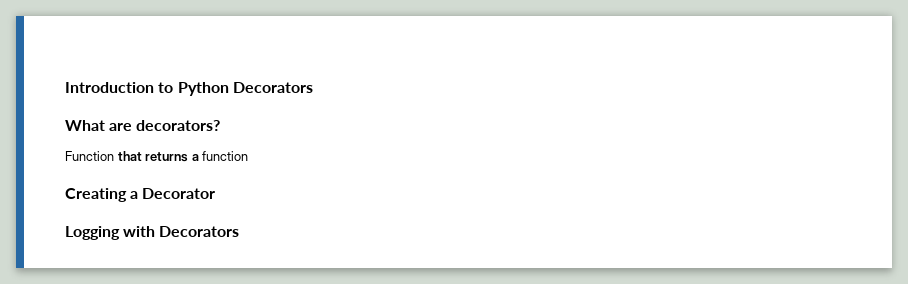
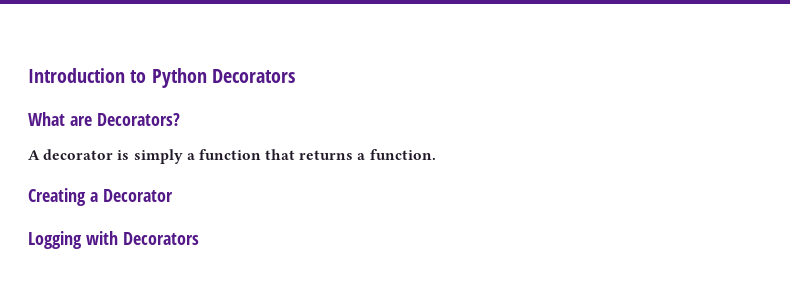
[136,120,221,131] [65,151,114,161] decorators? // Function -> [96,113,180,126] [28,149,261,164] Decorators? // A decorator is simply a function
[202,151,249,161] function -> [369,149,436,160] function.

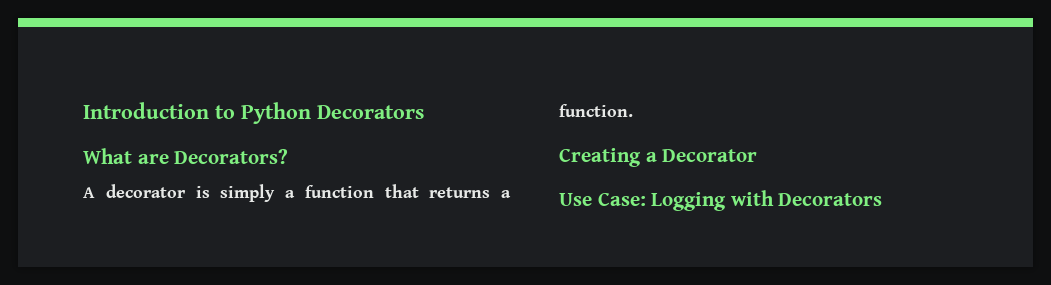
(173, 195) none -> [559,193,646,206] Use Case:

